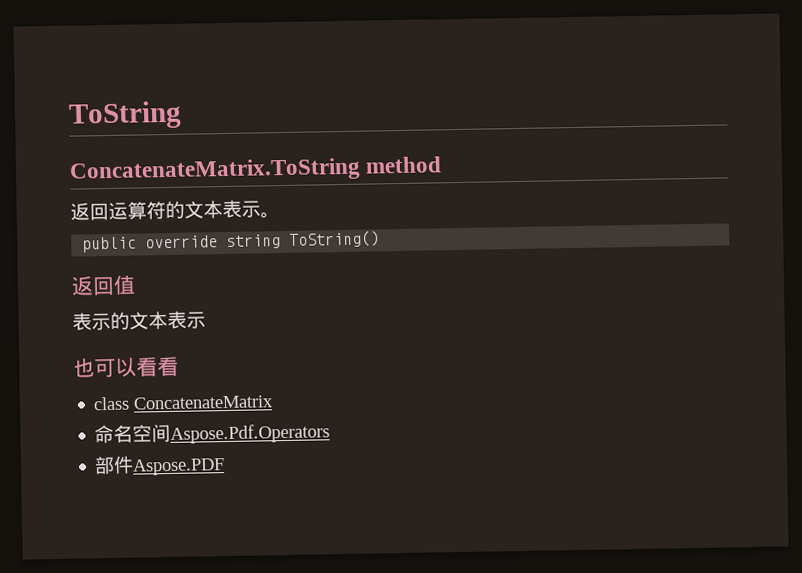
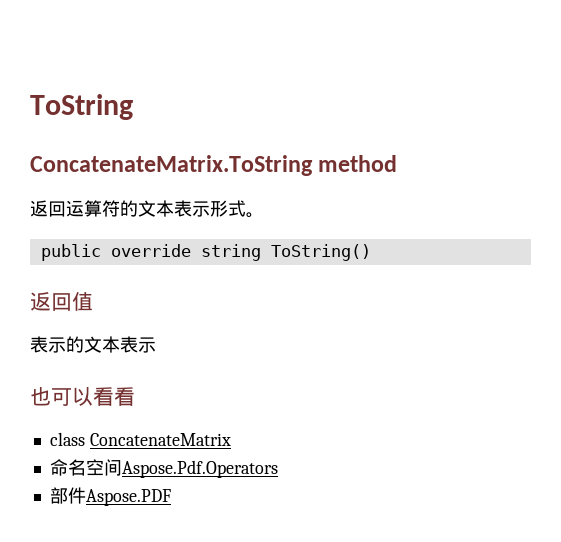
(261, 209) none -> [210,200,246,217] 形式

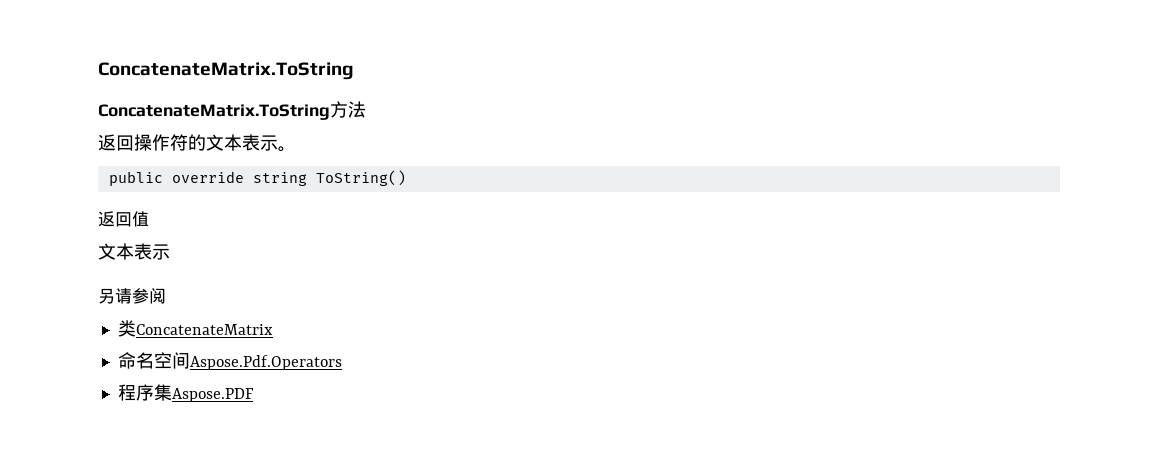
[30,94,133,120] [30,155,398,176] [30,200,102,217] ToString // ConcatenateMatrix.ToString method // 返回运算 -> [98,62,354,80] [98,101,366,120] [98,134,170,151] ConcatenateMatrix.ToString // ConcatenateMatrix.ToString方法 // 返回操作
[210,200,246,217] 形式 -> (278, 143) none
[30,336,84,353] 表示的 -> (149, 219) none
[30,387,135,406] [49,432,85,446] 也可以看看 // class -> [98,288,166,304] [117,320,136,337] 另请参阅 // 类
[49,487,86,504] 部件 -> [117,384,172,401] 程序集

